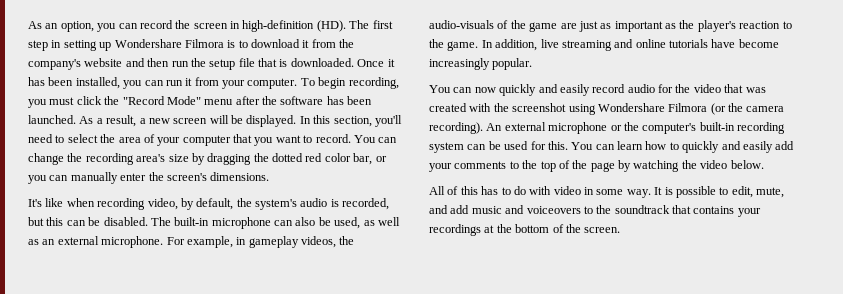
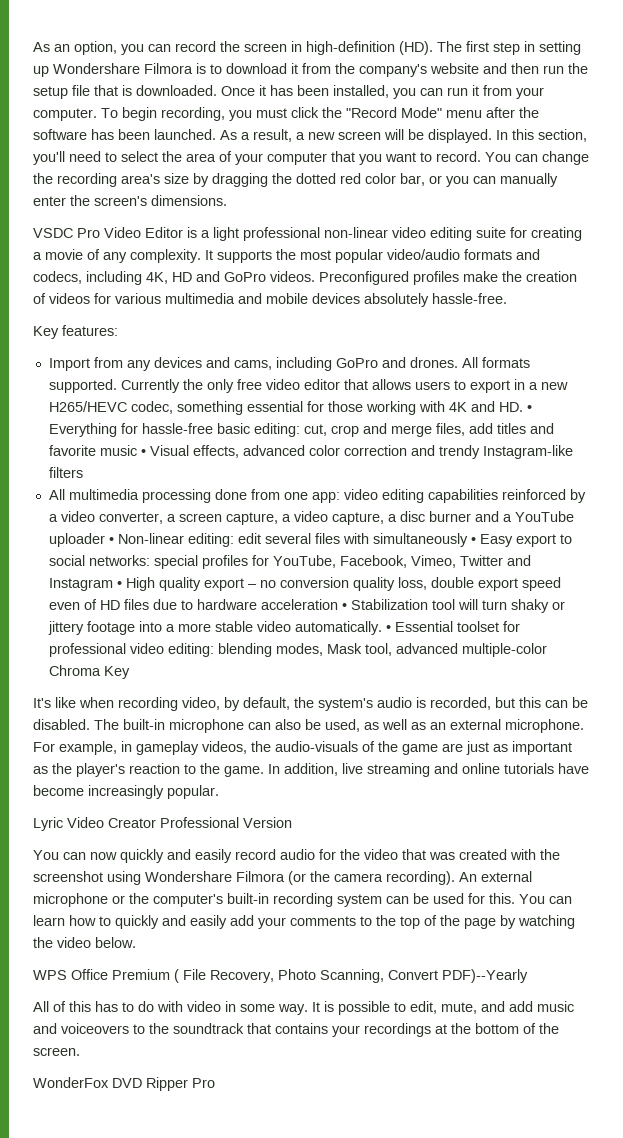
(270, 176) none -> [33,227,582,241] [33,249,540,263] [33,271,577,285] [33,293,507,307] [33,325,118,339] [48,357,530,371] [48,379,568,393] [48,401,532,415] [48,423,554,437] [48,445,573,459] [48,467,83,478] [48,489,586,503] [48,511,574,525] [48,533,572,547] [48,555,531,569] [48,577,561,591] [48,599,565,613] [47,621,520,635] [48,643,547,657] [48,665,130,679] // VSDC Pro Video Editor is a light professional non-linear video editing suite for creating a movie of any complexity. It supports the most popular video/audio formats and codecs, including 4K, HD and GoPro videos. Preconfigured profiles make the creation of videos for various multimedia and mobile devices absolutely hassle-free. // Key features: // Import from any devices and cams, including GoPro and drones. All formats supported. Сurrently the only free video editor that allows users to export in a new H265/HEVC codec, something essential for those working with 4K and HD. • Everything for hassle-free basic editing: cut, crop and merge files, add titles and favorite music • Visual effects, advanced color correction and trendy Instagram-like filters // All multimedia processing done from one app: video editing capabilities reinforced by a video converter, a screen capture, a video capture, a disc burner and a YouTube uploader • Non-linear editing: edit several files with simultaneously • Easy export to social networks: special profiles for YouTube, Facebook, Vimeo, Twitter and Instagram • High quality export – no conversion quality loss, double export speed even of HD files due to hardware acceleration • Stabilization tool will turn shaky or jittery footage into a more stable video automatically. • Essential toolset for professional video editing: blending modes, Mask tool, advanced multiple-color Chroma Key
(533, 64) none -> [33,817,292,831] // Lyric Video Creator Professional Version
(764, 164) none -> [33,969,528,983] // WPS Office Premium ( File Recovery, Photo Scanning, Convert PDF)--Yearly
(621, 230) none -> [33,1077,215,1091] // WonderFox DVD Ripper Pro

